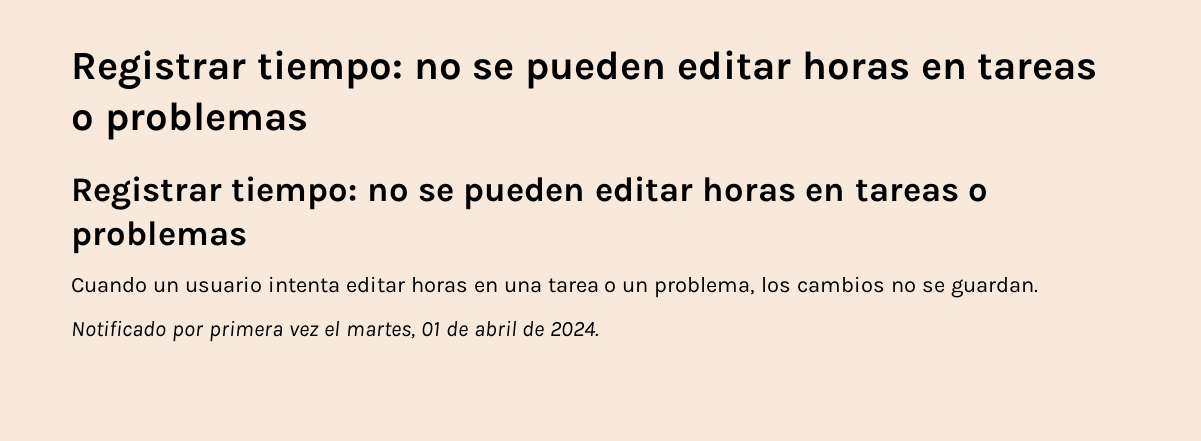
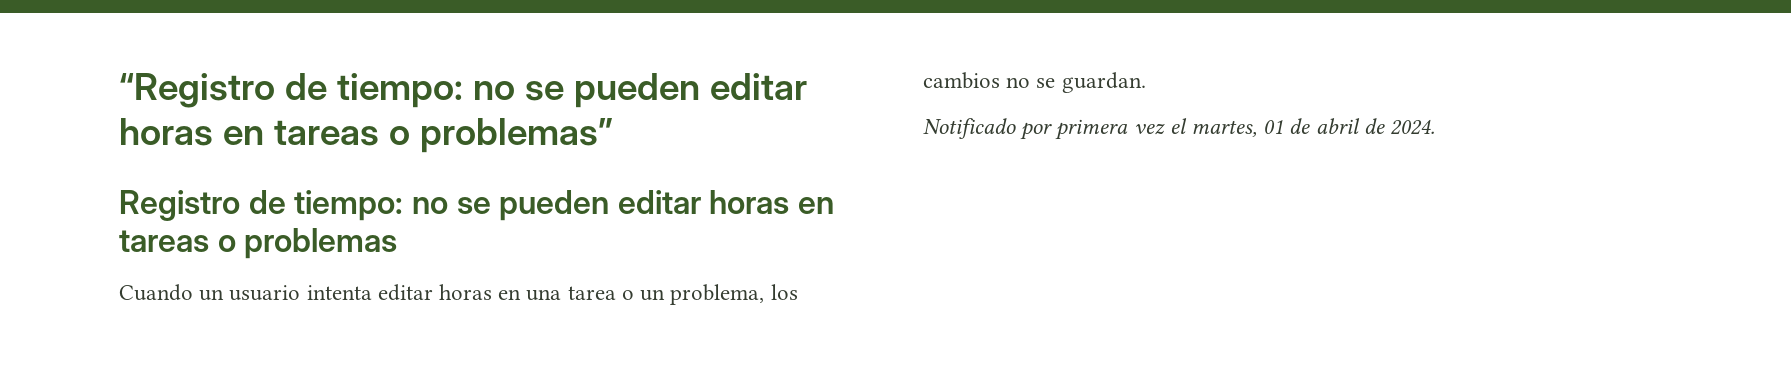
[71,50,1098,90] [71,102,308,140] [71,176,222,210] Registrar tiempo: no se pueden editar horas en tareas o problemas // Registrar -> [119,73,807,108] [119,118,613,153] [119,190,286,221] “Registro de tiempo: no se pueden editar horas en tareas o problemas” // Registro de

